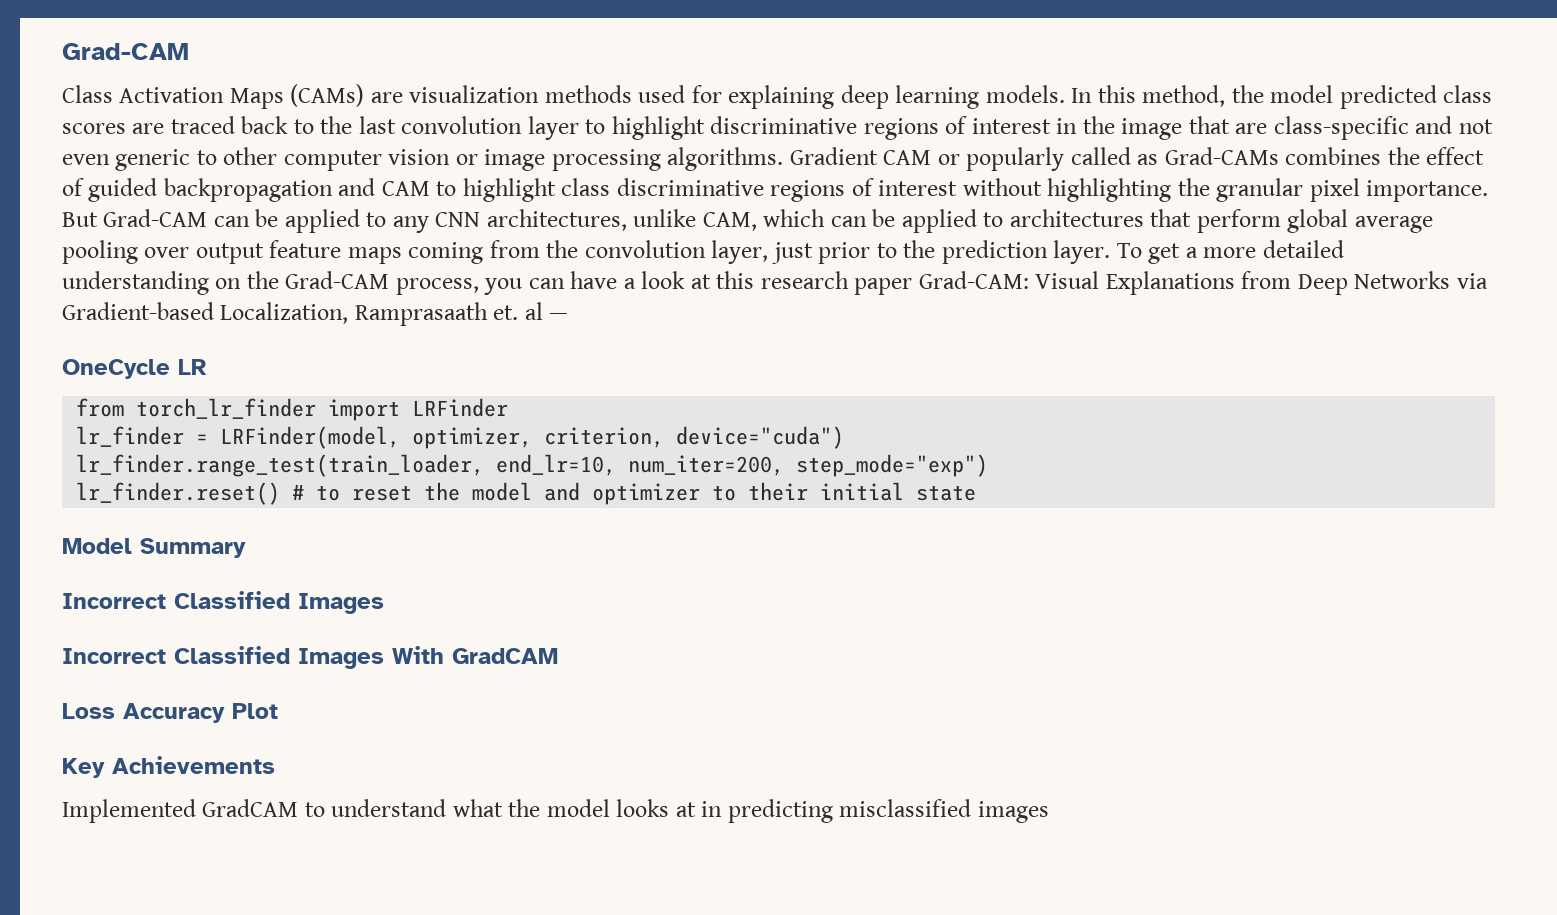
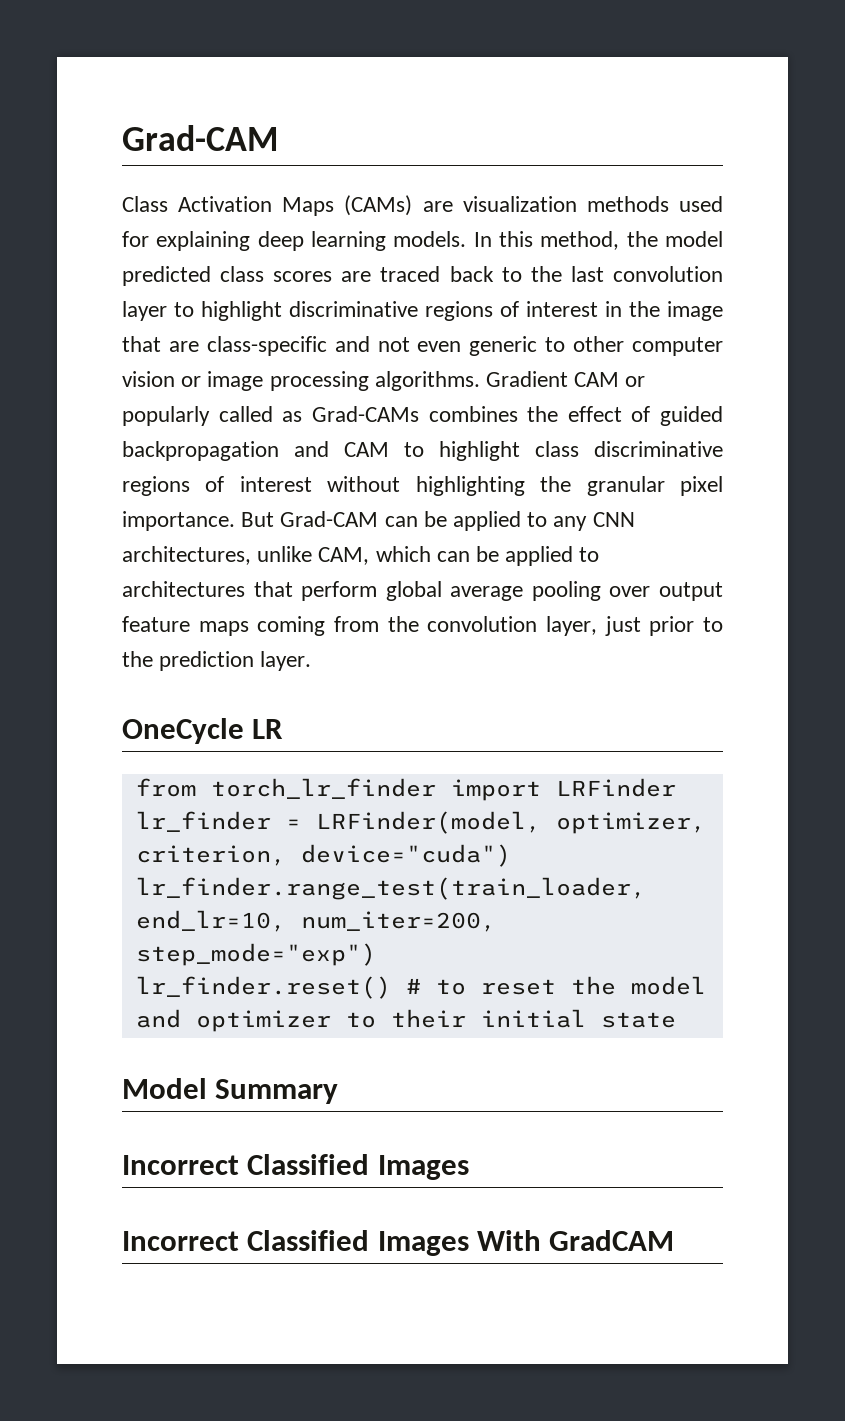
[1116,240,1344,264] [62,271,1488,295] [62,302,569,326] To get a more detailed understanding on the Grad-CAM process, you can have a look at this research paper Grad-CAM: Visual Explanations from Deep Networks via Gradient-based Localization, Ramprasaath et. al — -> (312, 661) none
[62,703,278,723] [62,756,275,778] [62,799,1049,823] // Loss Accuracy Plot // Key Achievements // Implemented GradCAM to understand what the model looks at in predicting misclassified images -> (675, 1240) none

